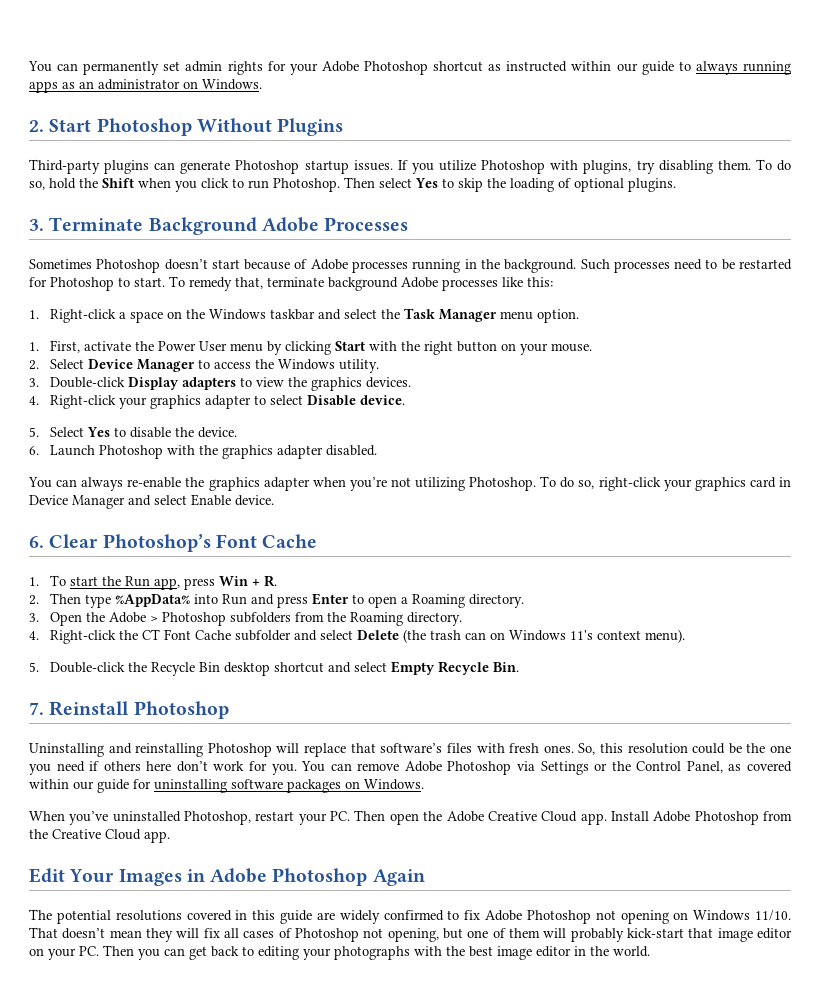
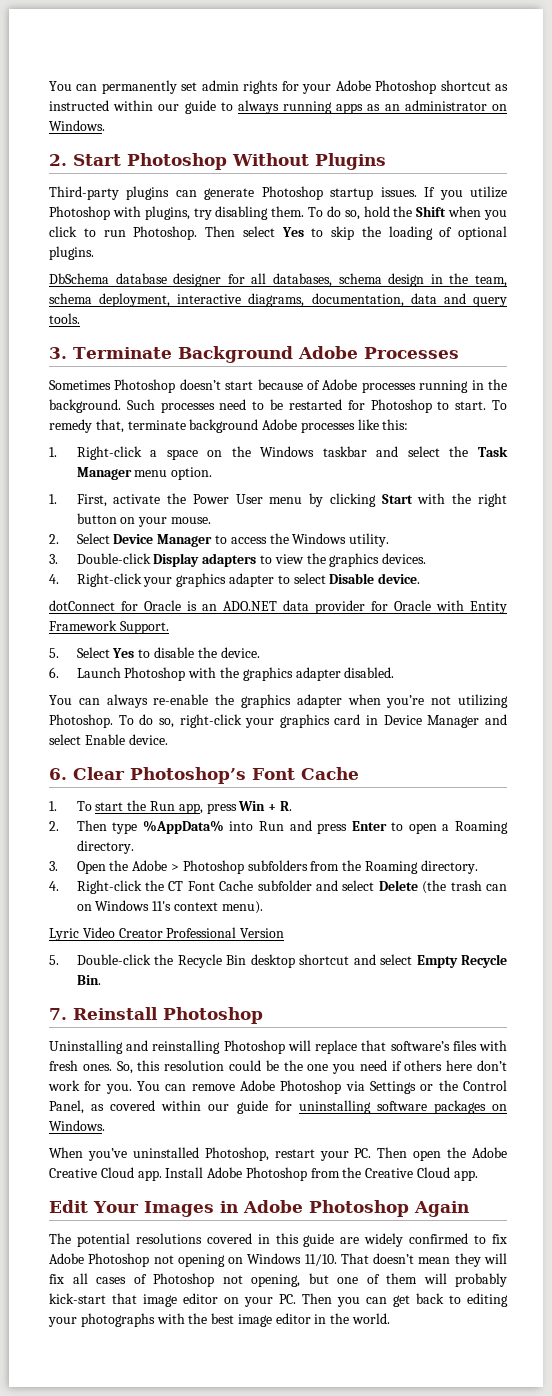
(676, 185) none -> [49,273,508,287] [49,293,507,307] [49,313,80,324] // DbSchema database designer for all databases, schema design in the team, schema deployment, interactive diagrams, documentation, data and query tools.
(406, 400) none -> [49,600,507,614] [49,620,169,634] // dotConnect for Oracle is an ADO.NET data provider for Oracle with Entity Framework Support.
(686, 636) none -> [49,927,285,941] // Lyric Video Creator Professional Version

